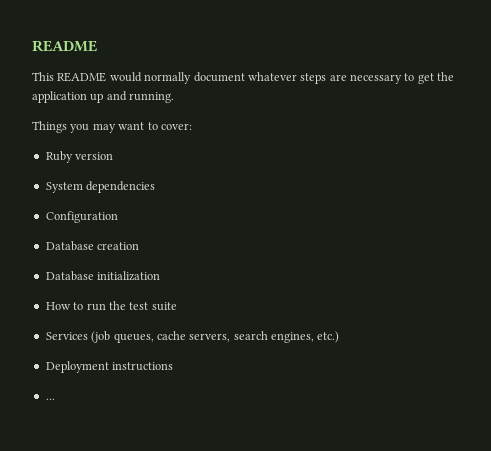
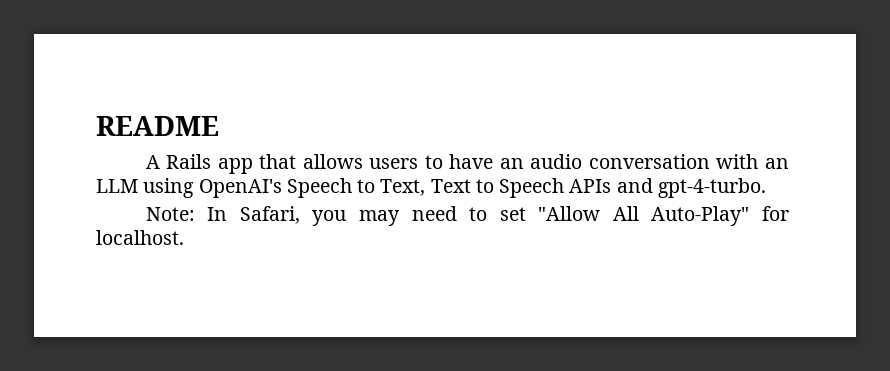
[32,72,455,84] [32,91,175,103] [32,121,192,133] [45,151,114,163] [45,181,156,193] [45,211,118,223] [45,241,140,251] [45,271,161,281] [45,301,177,311] [45,331,340,343] [45,361,174,373] [45,398,55,400] This README would normally document whatever steps are necessary to get the application up and running. // Things you may want to cover: // Ruby version // System dependencies // Configuration // Database creation // Database initialization // How to run the test suite // Services (job queues, cache servers, search engines, etc.) // Deployment instructions // ... -> [145,154,790,174] [96,178,766,198] [145,206,790,226] [96,230,184,245] A Rails app that allows users to have an audio conversation with an LLM using OpenAI's Speech to Text, Text to Speech APIs and gpt-4-turbo. // Note: In Safari, you may need to set "Allow All Auto-Play" for localhost.

